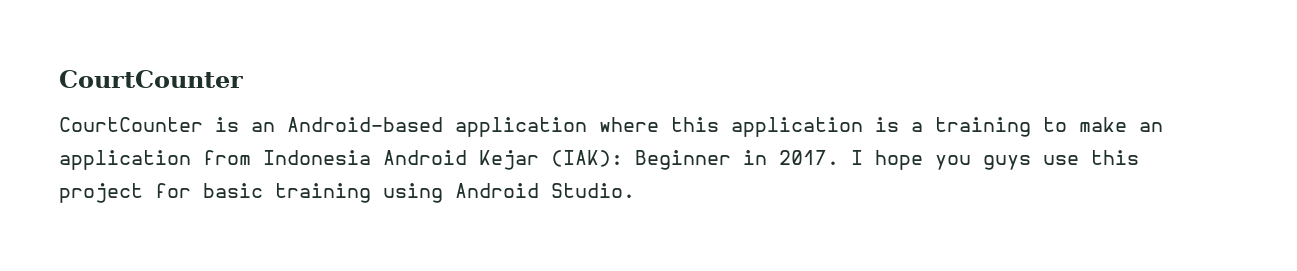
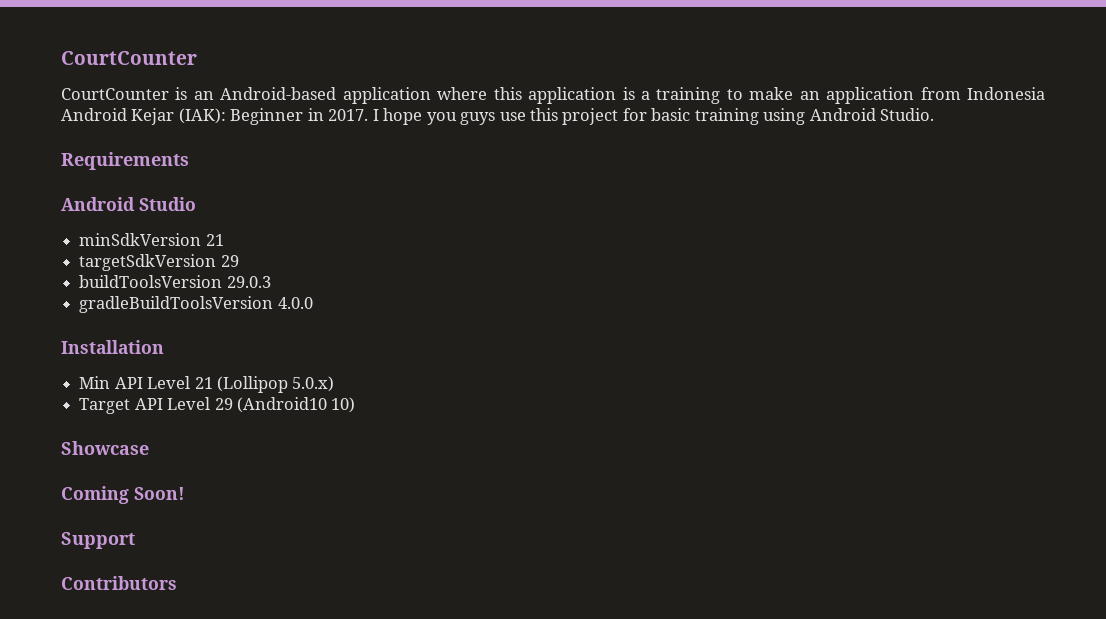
(635, 190) none -> [61,152,189,170] [61,197,196,211] [79,233,224,246] [79,254,239,271] [79,275,271,288] [79,296,313,313] [61,340,164,354] [79,376,335,393] [79,397,356,414] [61,441,149,455] [61,486,185,504] [61,532,135,549] [61,576,177,590] // Requirements // Android Studio // minSdkVersion 21 // targetSdkVersion 29 // buildToolsVersion 29.0.3 // gradleBuildToolsVersion 4.0.0 // Installation // Min API Level 21 (Lollipop 5.0.x) // Target API Level 29 (Android10 10) // Showcase // Coming Soon! // Support // Contributors

